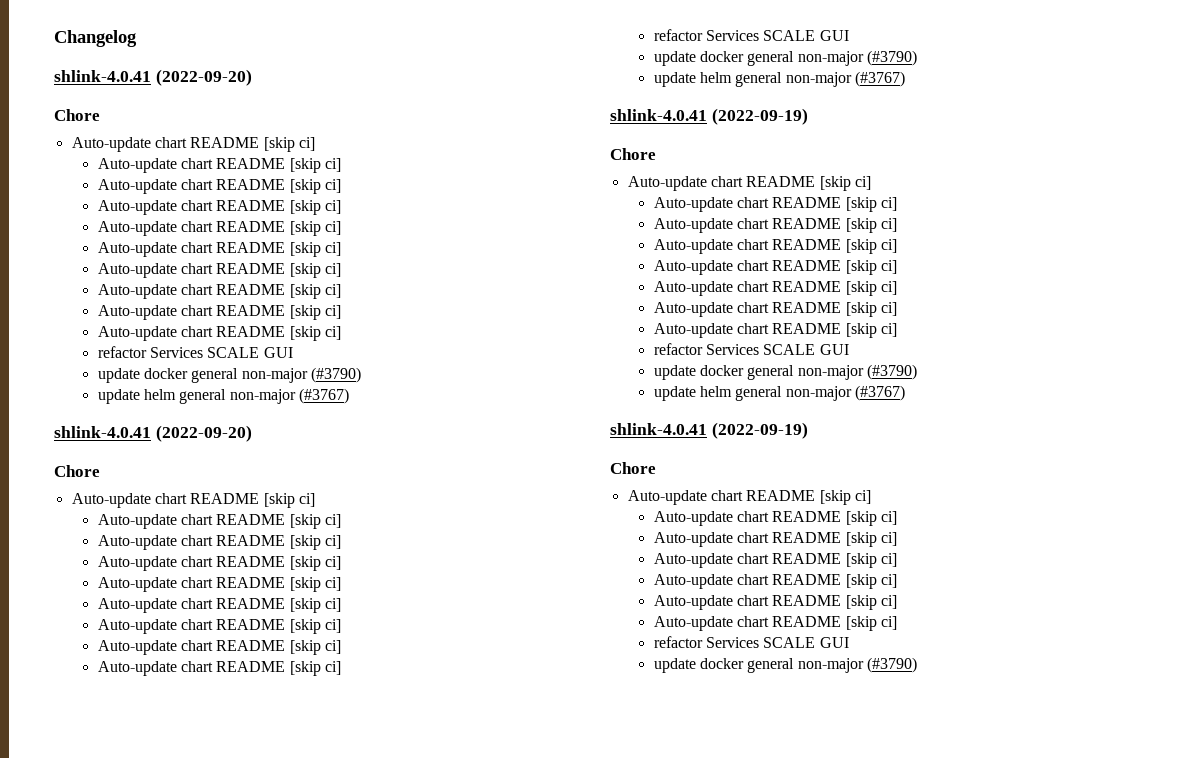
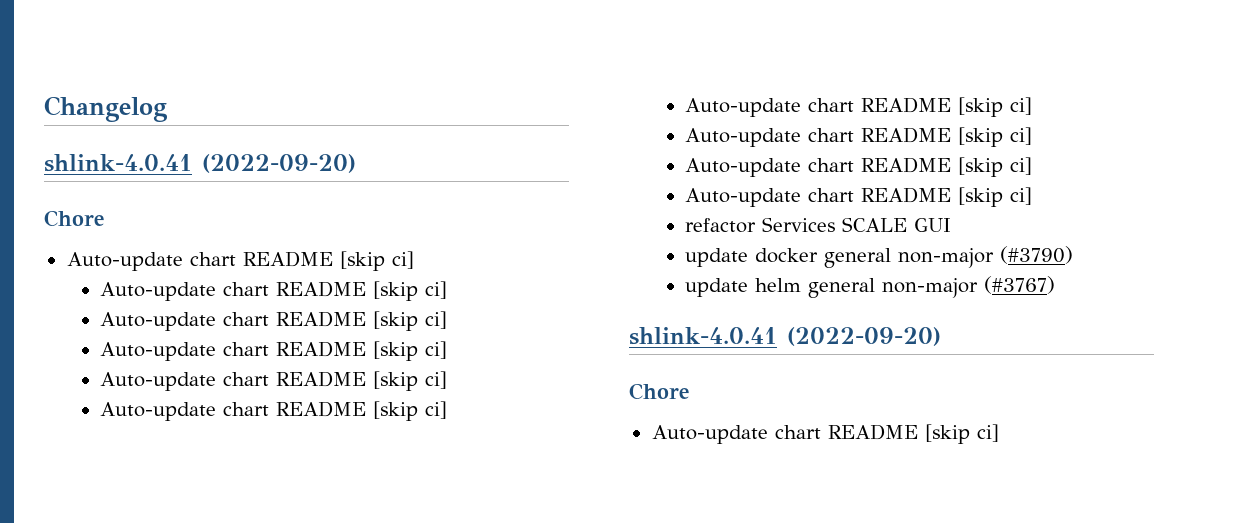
[97,514,342,529] [97,535,342,550] [97,556,342,571] [97,577,342,592] [97,598,342,613] [97,619,342,634] [97,640,342,655] [97,661,342,676] [653,29,849,41] [653,50,918,66] [653,71,906,87] [610,108,808,125] [610,148,656,160] [627,176,871,191] [653,197,898,212] [653,218,898,233] [653,239,898,254] [653,260,898,275] [653,281,898,296] [653,302,898,317] [653,323,898,338] [653,343,849,355] [653,364,918,380] [653,385,906,401] [610,422,808,439] [610,462,656,474] [627,490,871,505] [653,511,898,526] [653,532,898,547] [653,553,898,568] [653,574,898,589] [653,595,898,610] [653,616,898,631] [653,636,849,648] [653,657,918,673] // Auto-update chart README [skip ci] // Auto-update chart README [skip ci] // Auto-update chart README [skip ci] // Auto-update chart README [skip ci] // Auto-update chart README [skip ci] // Auto-update chart README [skip ci] // Auto-update chart README [skip ci] // Auto-update chart README [skip ci] // refactor Services SCALE GUI // update docker general non-major (#3790) // update helm general non-major (#3767) // shlink-4.0.41 (2022-09-19) // Chore // Auto-update chart README [skip ci] // Auto-update chart README [skip ci] // Auto-update chart README [skip ci] // Auto-update chart README [skip ci] // Auto-update chart README [skip ci] // Auto-update chart README [skip ci] // Auto-update chart README [skip ci] // Auto-update chart README [skip ci] // refactor Services SCALE GUI // update docker general non-major (#3790) // update helm general non-major (#3767) // shlink-4.0.41 (2022-09-19) // Chore // Auto-update chart README [skip ci] // Auto-update chart README [skip ci] // Auto-update chart README [skip ci] // Auto-update chart README [skip ci] // Auto-update chart README [skip ci] // Auto-update chart README [skip ci] // Auto-update chart README [skip ci] // refactor Services SCALE GUI // update docker general non-major (#3790) -> (999, 433) none

